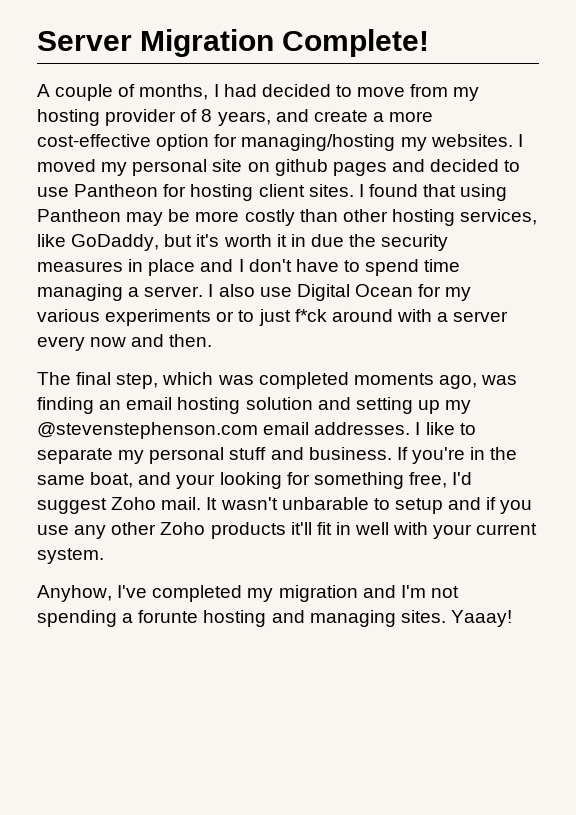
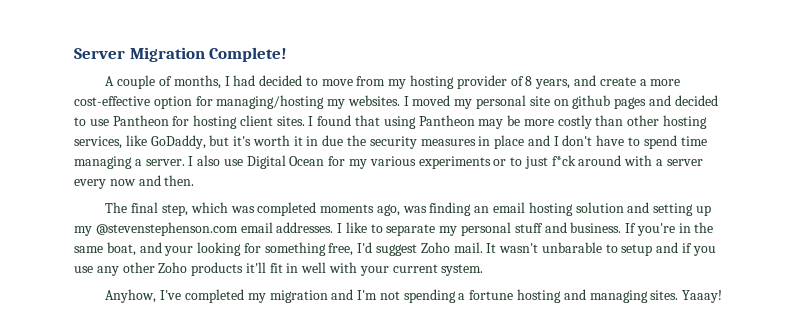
[138,610,199,623] forunte -> [469,290,514,300] fortune

